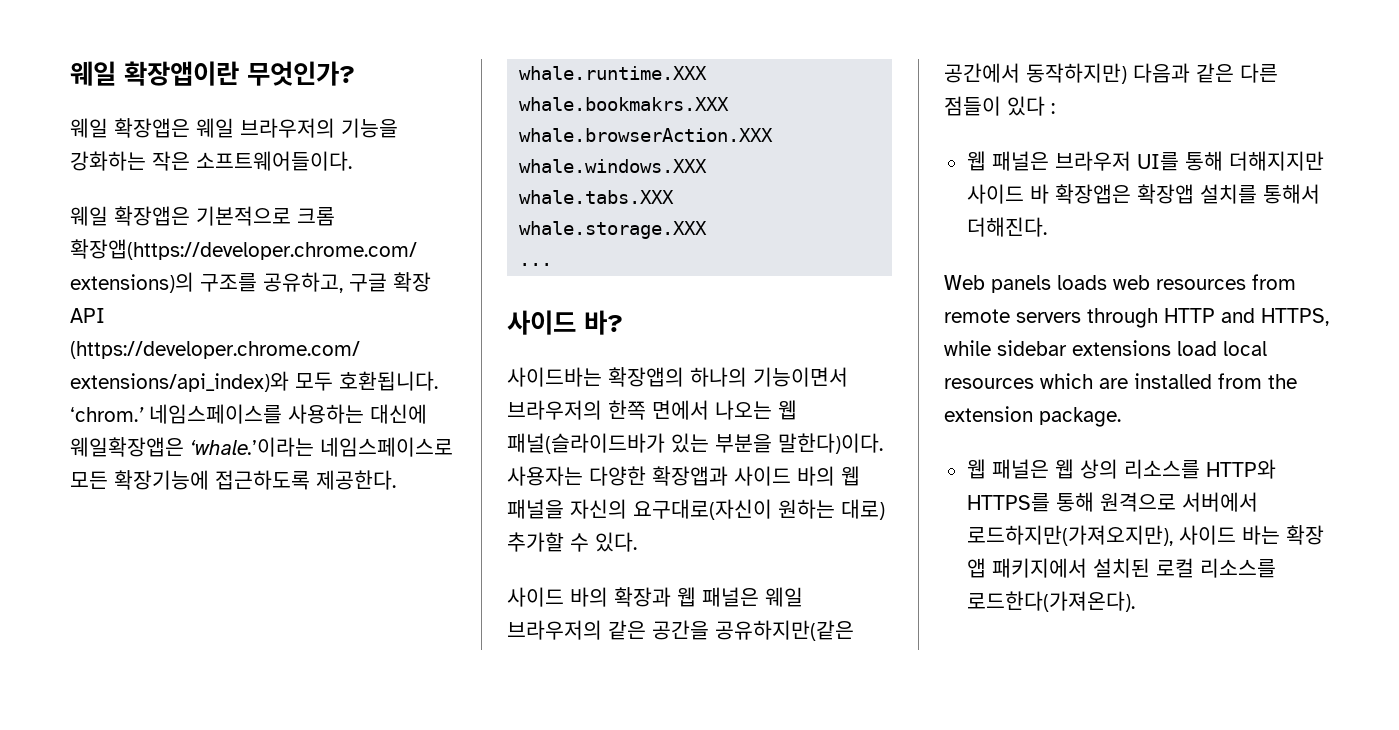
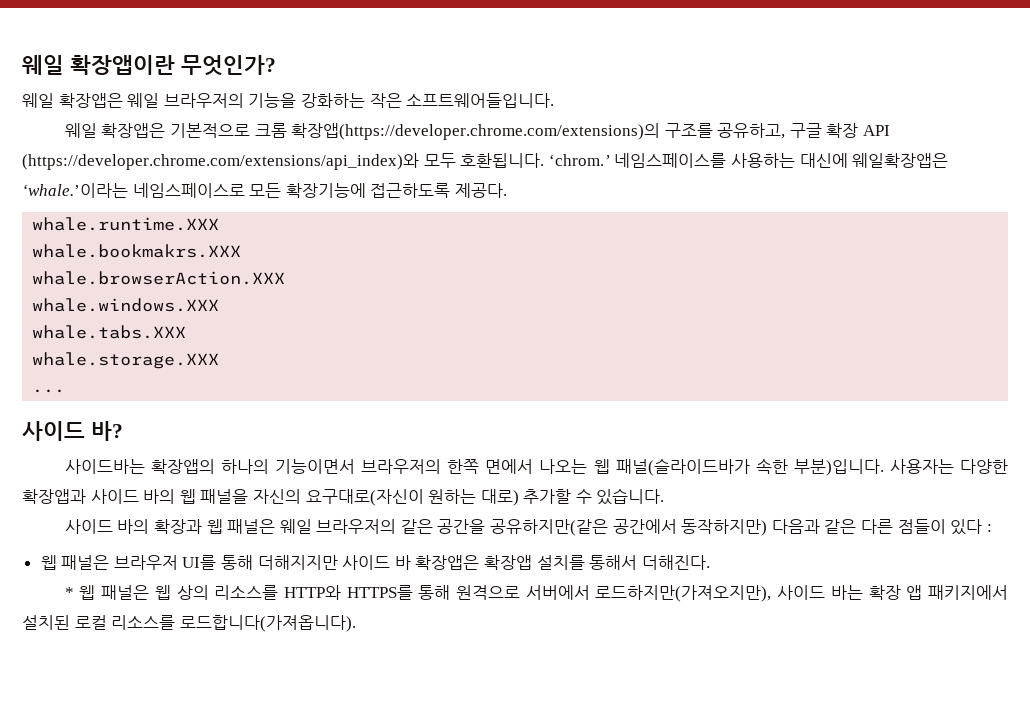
[196,151,352,171] 소프트웨어들이다. -> [406,93,555,108] 소프트웨어들입니다.
[316,470,396,490] 제공한다. -> [454,183,507,198] 제공다.
[671,433,883,454] 있는 부분을 말한다)이다. -> [755,458,884,476] 속한 부분)입니다.
[595,532,637,552] 있다. -> [596,488,665,505] 있습니다.
[944,274,1296,293] [944,308,1329,328] [944,340,1267,356] [944,373,1297,389] [944,406,1121,427] Web panels loads web resources from remote servers through HTTP and HTTPS, while sidebar extensions load local resources which are installed from the extension package. // -> [64,587,74,598] *
[966,591,1135,612] 로드한다(가져온다). -> [179,615,356,632] 로드합니다(가져옵니다).

